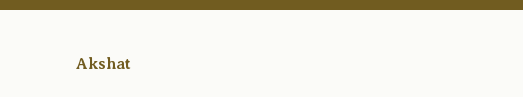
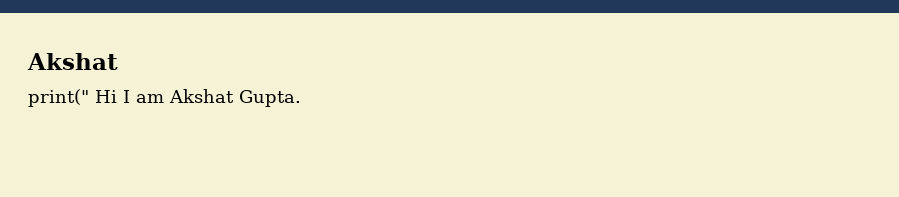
[76,57,131,69] Akshat -> [27,53,118,70] [28,89,301,107] Akshat // print(" Hi I am Akshat Gupta.

